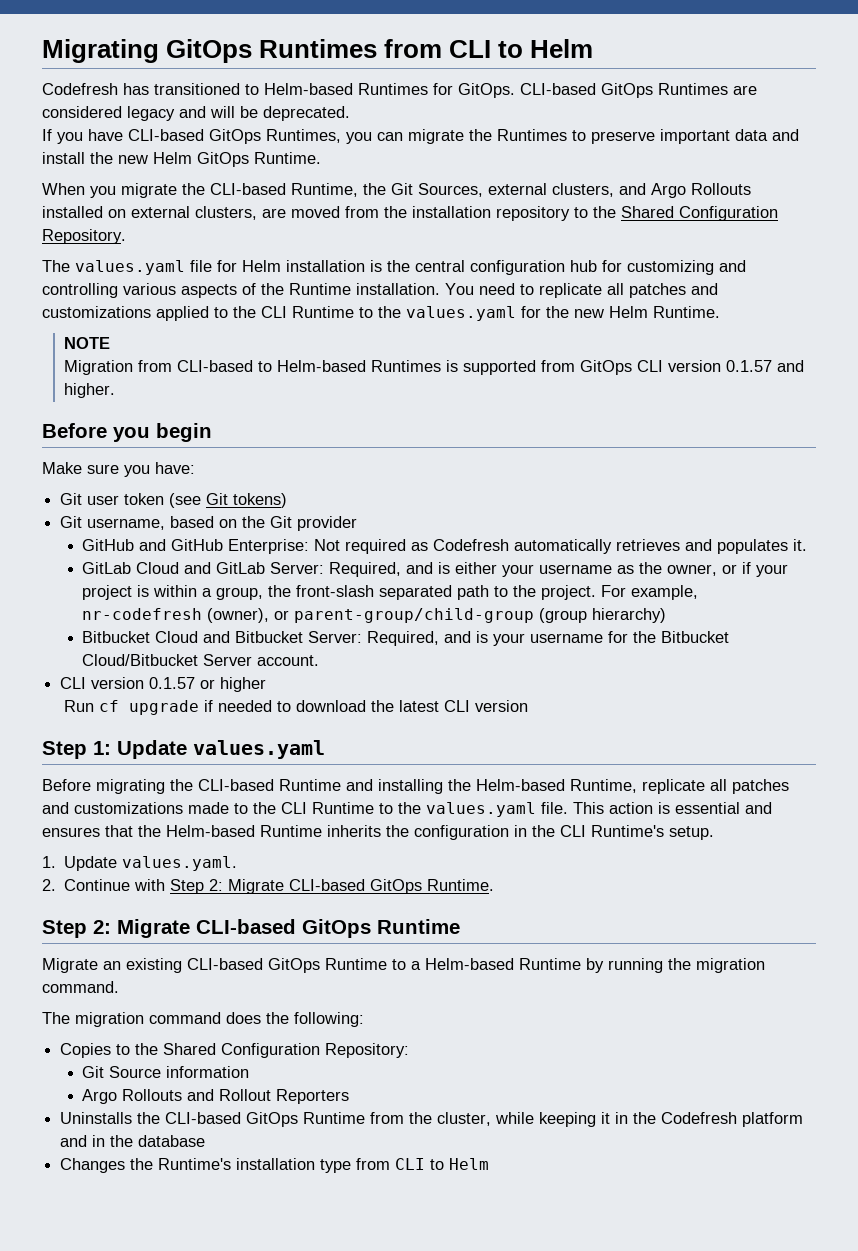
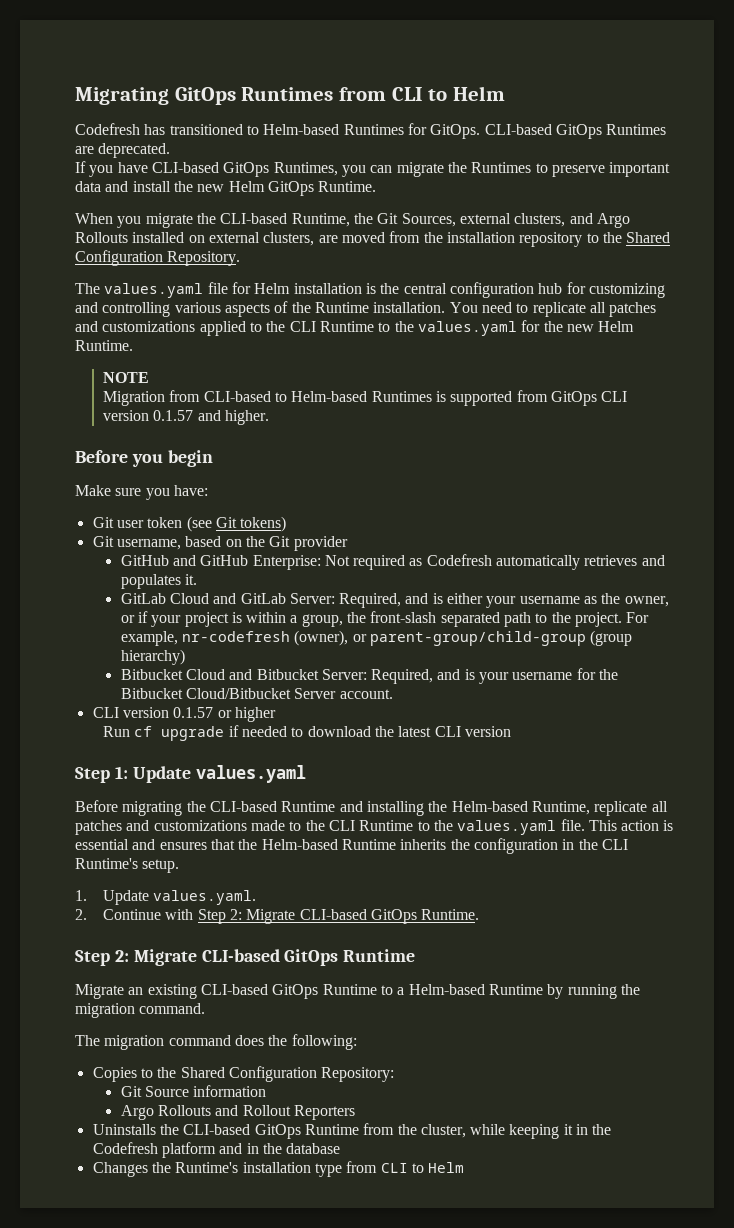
[42,106,258,121] considered legacy and will be -> (94, 150) none

